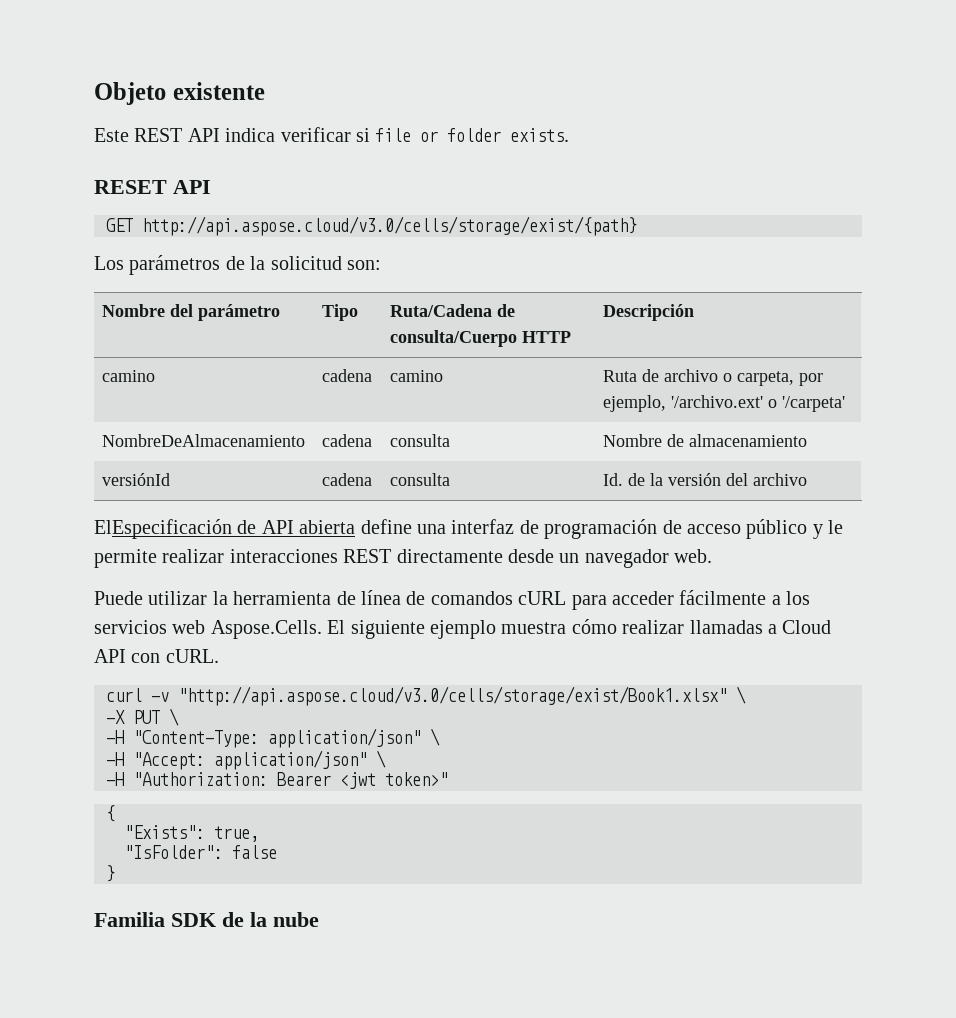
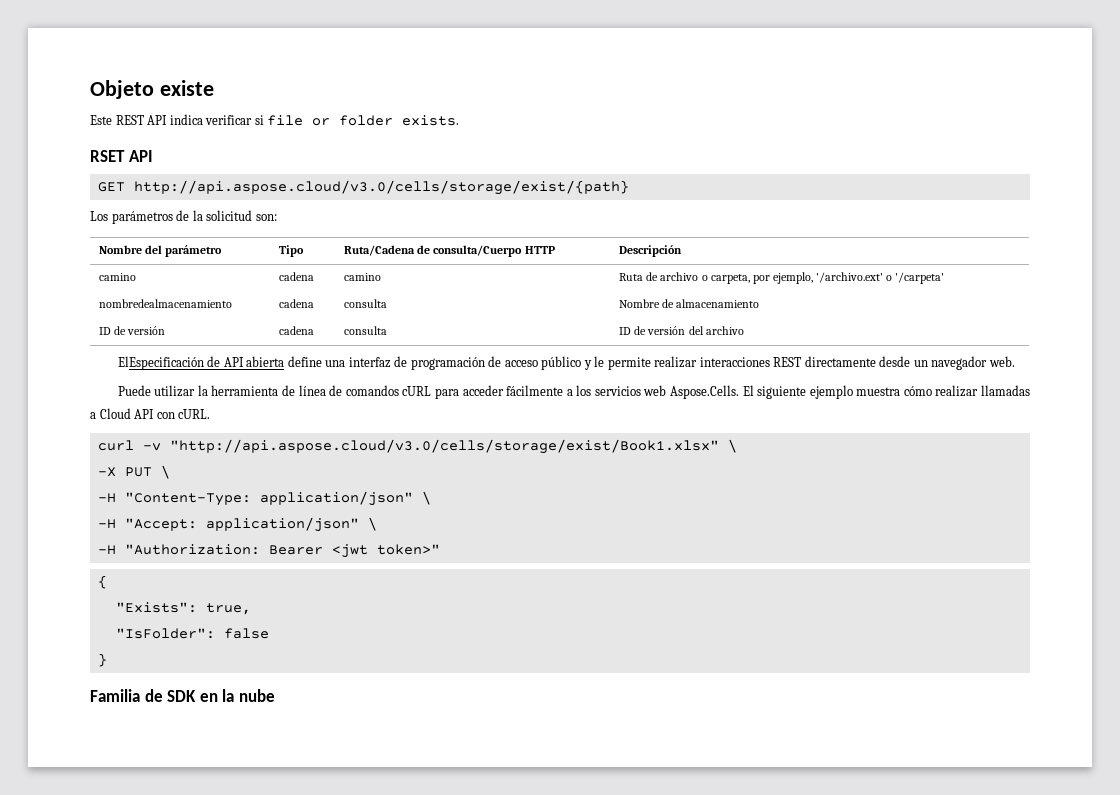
[172,82,265,100] existente -> [159,80,214,96] existe
[94,180,167,194] RESET -> [90,150,125,162] RSET
[102,434,306,447] NombreDeAlmacenamiento -> [99,299,233,308] nombredealmacenamiento
[102,473,171,486] [322,473,373,486] [390,473,451,486] [603,473,664,486] versiónId | cadena | consulta | Id. de la -> [99,326,166,335] [279,326,315,335] [344,326,388,335] [619,326,647,335] ID de versión | cadena | consulta | ID de
[171,912,244,927] SDK de -> [144,689,218,702] de SDK en

